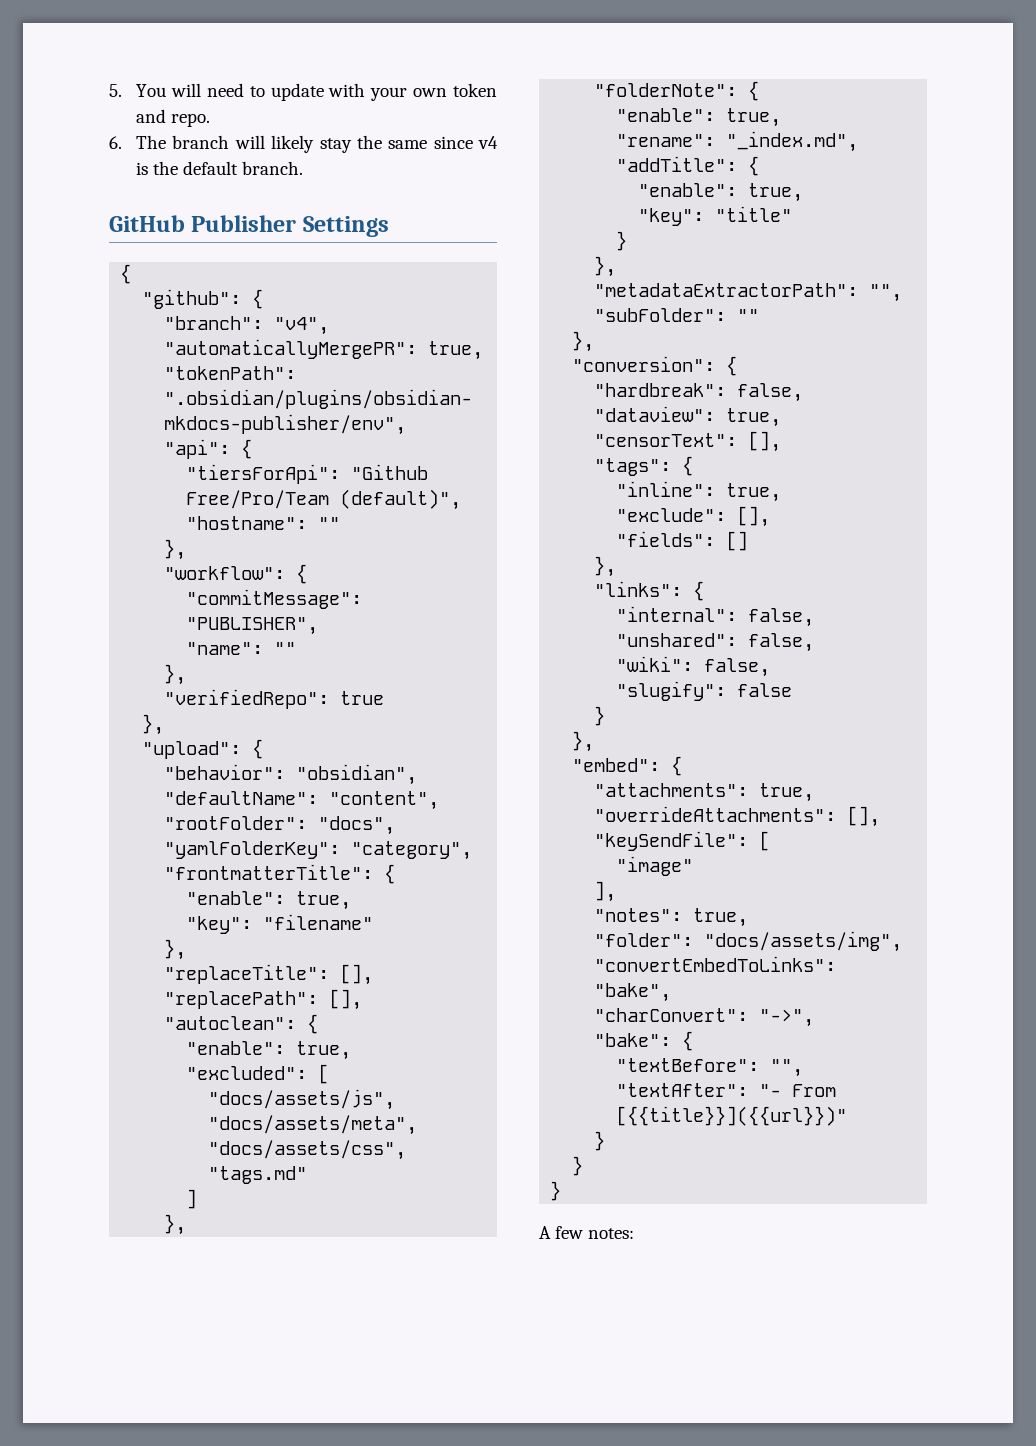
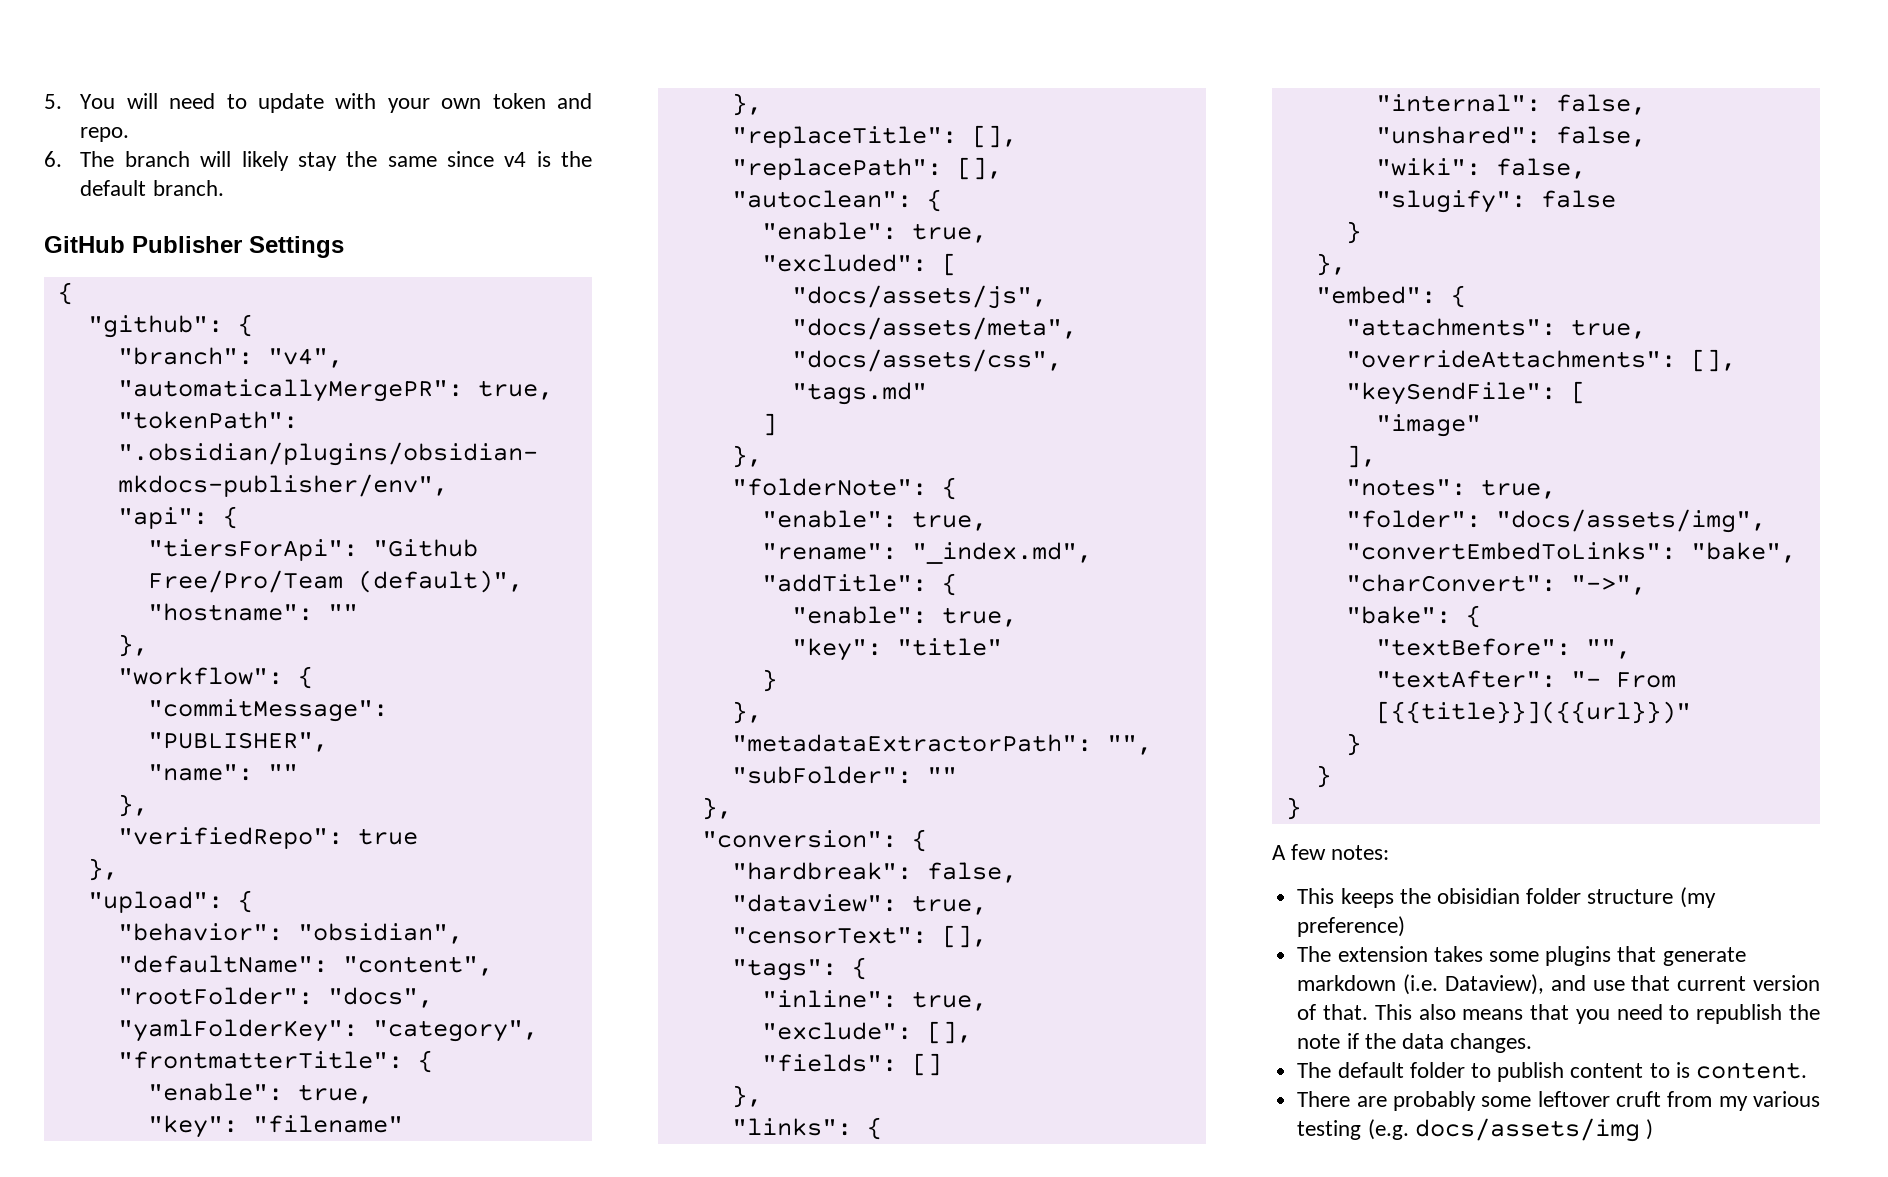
(635, 1233) none -> [1297,887,1716,908] [1297,916,1406,937] [1297,946,1746,966] [1297,974,1821,995] [1297,1004,1820,1024] [1297,1033,1533,1053] [1297,1062,1807,1082] [1297,1091,1820,1111] [1297,1118,1653,1142] // This keeps the obisidian folder structure (my preference) // The extension takes some plugins that generate markdown (i.e. Dataview), and use that current version of that. This also means that you need to republish the note if the data changes. // The default folder to publish content to is content. // There are probably some leftover cruft from my various testing (e.g. docs/assets/img )

